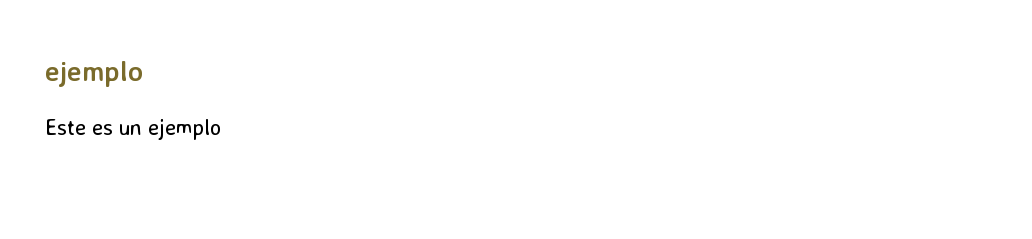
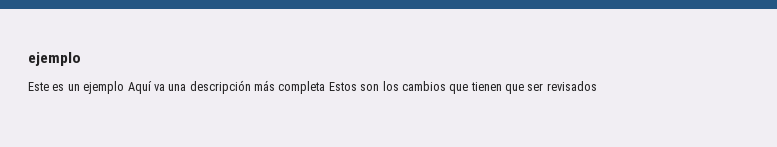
(221, 129) none -> [127,80,597,94] Aquí va una descripción más completa Estos son los cambios que tienen que ser revisados

